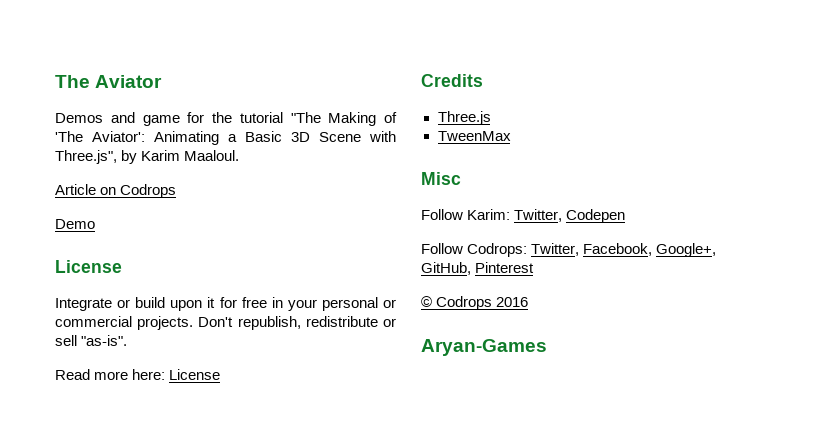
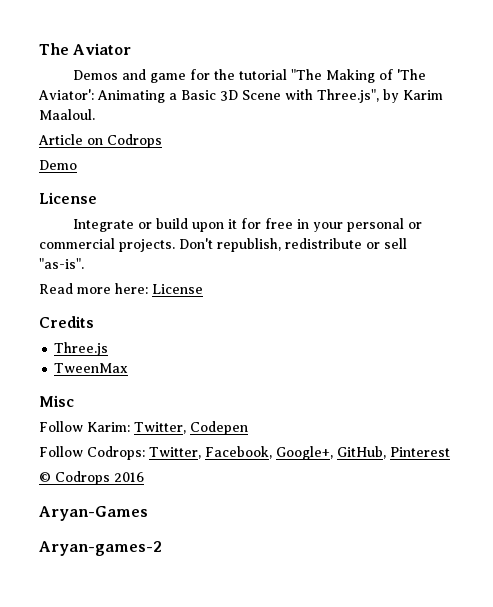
(547, 347) none -> [39,541,162,556] // Aryan-games-2

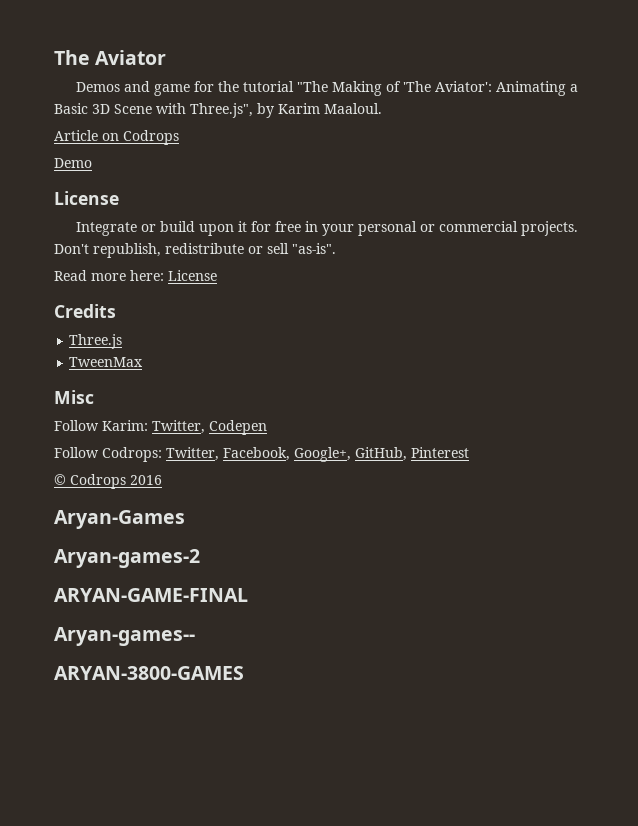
(162, 548) none -> [54,588,248,602] [54,627,195,646] [54,666,244,680] // ARYAN-GAME-FINAL // Aryan-games-- // ARYAN-3800-GAMES

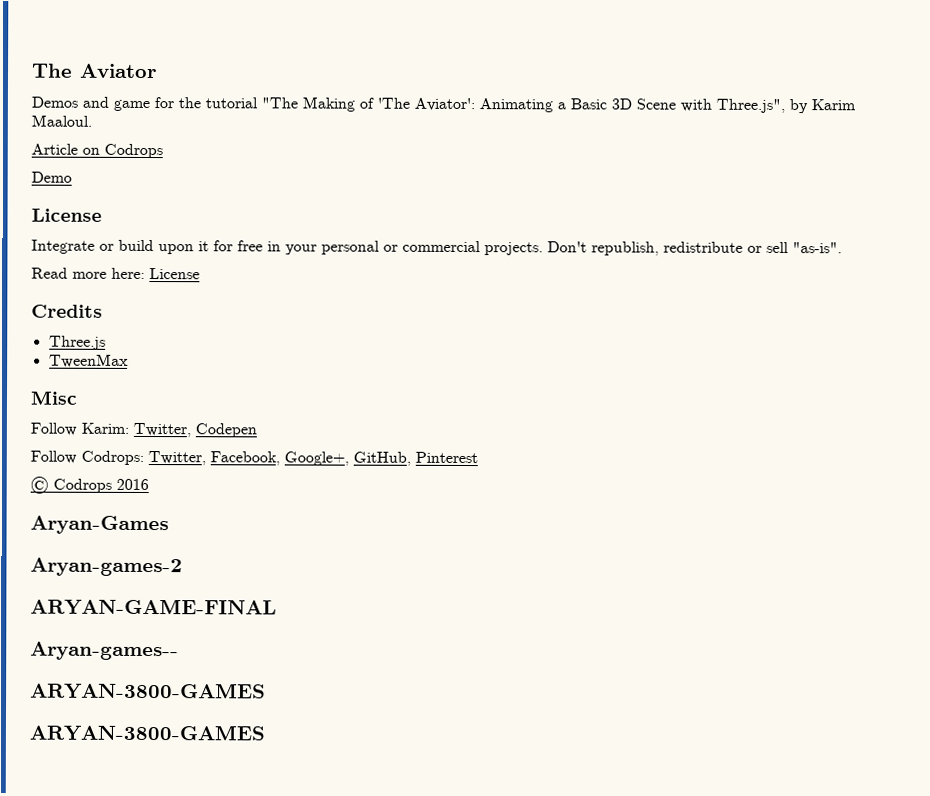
(244, 673) none -> [29,724,265,742] // ARYAN-3800-GAMES

